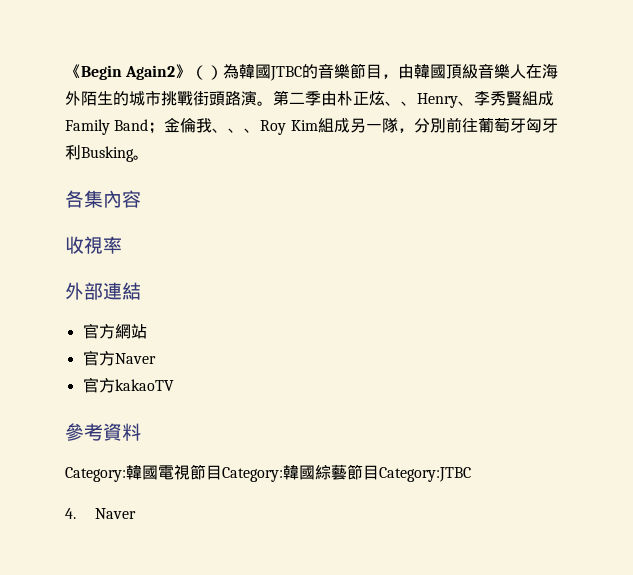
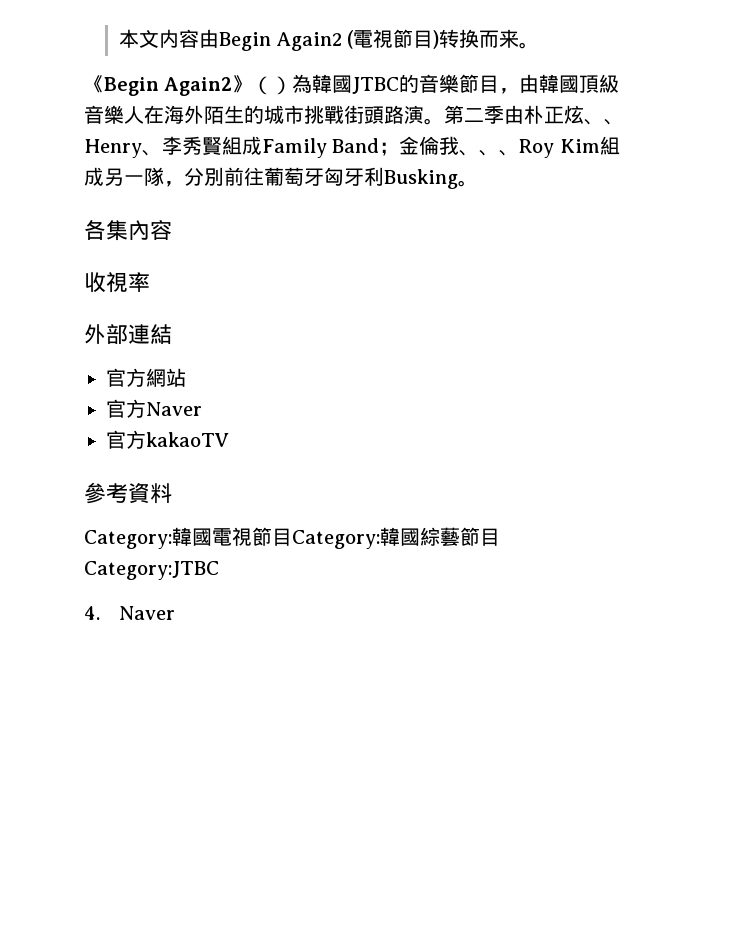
(65, 71) none -> [118,29,540,51] 本文内容由Begin Again2 (電視節目)转换而来。 //

